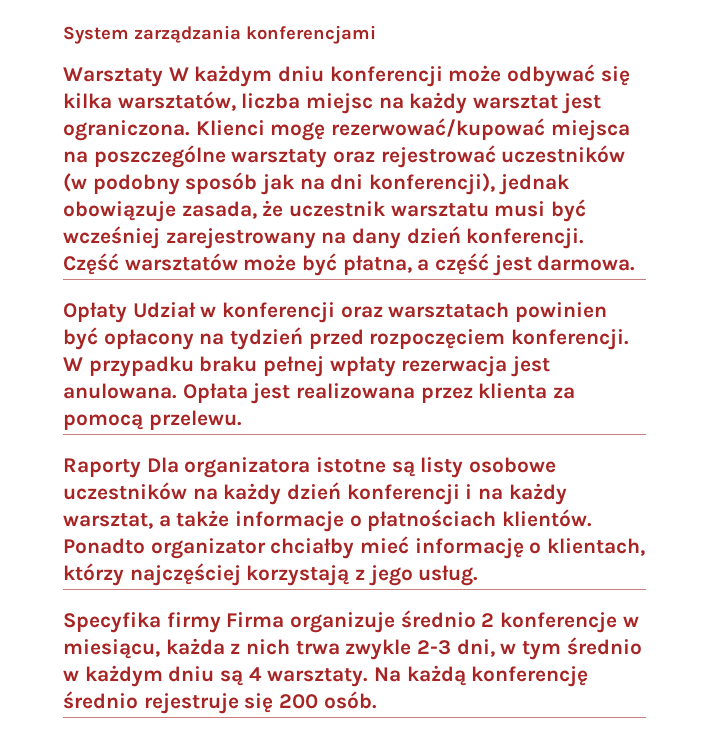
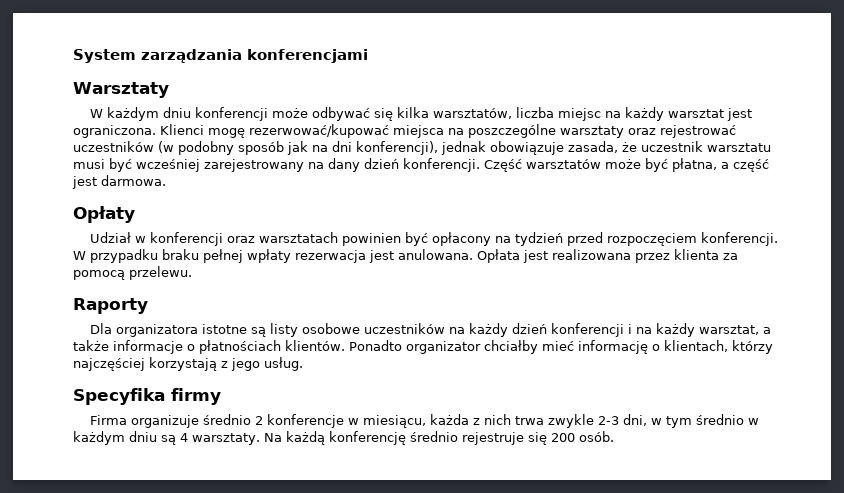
(163, 77) none -> (169, 90) //
(127, 312) none -> (135, 214) //
(141, 468) none -> (148, 306) //
(221, 622) none -> (221, 396) //

